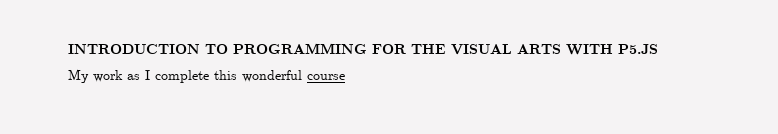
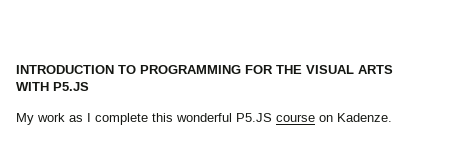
[307,74,345,80] course -> [236,113,392,122] P5.JS course on Kadenze.

